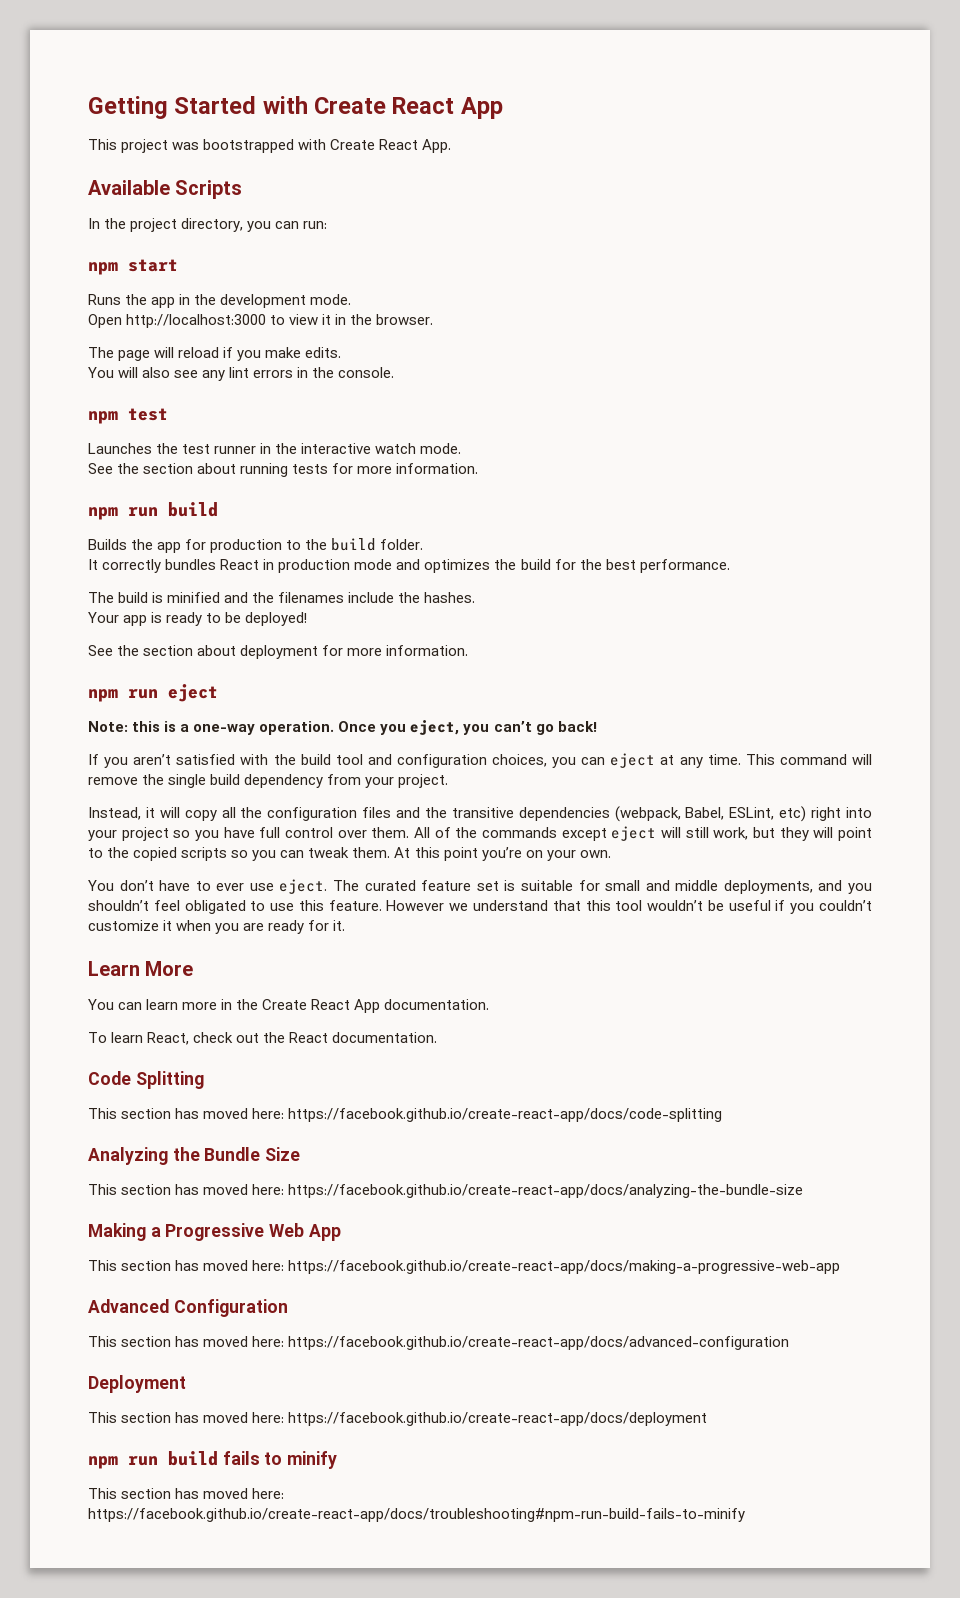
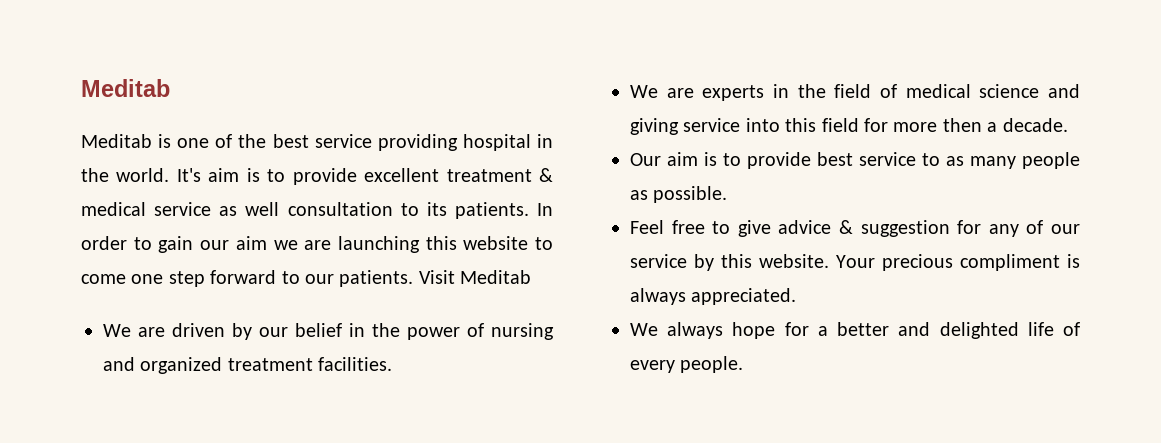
[88,96,503,119] [88,139,452,153] [88,180,243,199] [88,218,328,232] [88,259,178,275] [88,294,352,308] [88,314,434,328] [88,347,342,361] [88,367,395,381] [88,408,168,424] [88,443,462,454] [88,463,479,477] [88,502,218,520] [88,538,424,553] [88,559,730,573] [88,592,476,603] [88,612,308,626] [88,645,469,659] [88,684,218,702] [88,720,597,735] [88,753,873,768] [88,774,449,788] [88,806,872,822] [88,826,872,841] [88,847,611,861] [88,879,872,894] [88,900,873,914] [88,920,346,934] [88,961,194,976] [88,999,490,1013] [88,1032,438,1045] [88,1071,204,1089] [88,1108,723,1122] [88,1147,301,1165] [88,1184,804,1198] [88,1223,341,1241] [88,1260,841,1274] [88,1299,288,1317] [88,1336,790,1350] [88,1375,186,1393] [88,1412,708,1426] [88,1451,338,1469] [88,1488,285,1499] [88,1508,745,1522] Getting Started with Create React App // This project was bootstrapped with Create React App. // Available Scripts // In the project directory, you can run: // npm start // Runs the app in the development mode. // Open http://localhost:3000 to view it in the browser. // The page will reload if you make edits. // You will also see any lint errors in the console. // npm test // Launches the test runner in the interactive watch mode. // See the section about running tests for more information. // npm run build // Builds the app for production to the build folder. // It correctly bundles React in production mode and optimizes the build for the best performance. // The build is minified and the filenames include the hashes. // Your app is ready to be deployed! // See the section about deployment for more information. // npm run eject // Note: this is a one-way operation. Once you eject, you can’t go back! // If you aren’t satisfied with the build tool and configuration choices, you can eject at any time. This command will remove the single build dependency from your project. // Instead, it will copy all the configuration files and the transitive dependencies (webpack, Babel, ESLint, etc) right into your project so you have full control over them. All of the commands except eject will still work, but they will point to the copied scripts so you can tweak them. At this point you’re on your own. // You don’t have to ever use eject. The curated feature set is suitable for small and middle deployments, and you shouldn’t feel obligated to use this feature. However we understand that this tool wouldn’t be useful if you couldn’t customize it when you are ready for it. // Learn More // You can learn more in the Create React App documentation. // To learn React, check out the React documentation. // Code Splitting // This section has moved here: https://facebook.github.io/create-react-app/docs/code-splitting // Analyzing the Bundle Size // This section has moved here: https://facebook.github.io/create-react-app/docs/analyzing-the-bundle-size // Making a Progressive Web App // This section has moved here: https://facebook.github.io/create-react-app/docs/making-a-progressive-web-app // Advanced Configuration // This section has moved here: https://facebook.github.io/create-react-app/docs/advanced-configuration // Deployment // This section has moved here: https://facebook.github.io/create-react-app/docs/deployment // npm run build fails to minify // This section has moved here: https://facebook.github.io/create-react-app/docs/troubleshooting#npm-run-build-fails-to-minify -> [81,79,170,97] [81,134,553,151] [81,168,553,185] [81,202,553,219] [81,236,553,253] [81,270,532,287] [103,323,554,340] [103,357,393,374] [630,84,1080,101] [630,118,1068,135] [630,152,1080,169] [630,186,728,203] [630,220,1080,237] [630,254,1080,271] [630,288,797,305] [630,322,1080,339] [630,356,744,373] Meditab // Meditab is one of the best service providing hospital in the world. It's aim is to provide excellent treatment & medical service as well consultation to its patients. In order to gain our aim we are launching this website to come one step forward to our patients. Visit Meditab // We are driven by our belief in the power of nursing and organized treatment facilities. // We are experts in the field of medical science and giving service into this field for more then a decade. // Our aim is to provide best service to as many people as possible. // Feel free to give advice & suggestion for any of our service by this website. Your precious compliment is always appreciated. // We always hope for a better and delighted life of every people.

